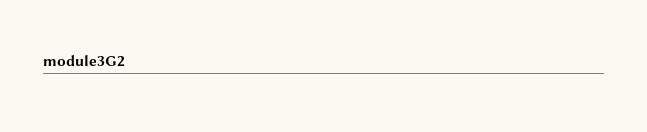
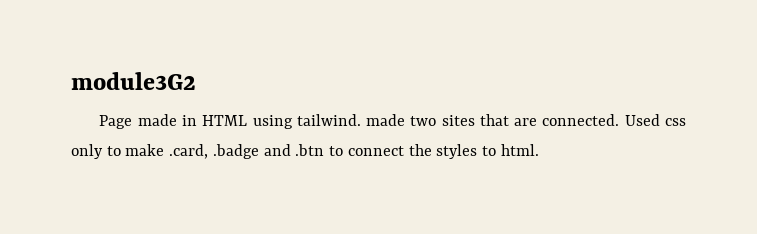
(125, 61) none -> [99,114,687,129] [71,144,539,159] // Page made in HTML using tailwind. made two sites that are connected. Used css only to make .card, .badge and .btn to connect the styles to html.

